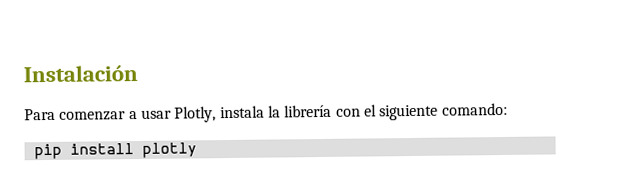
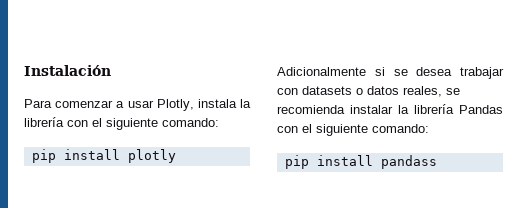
(197, 150) none -> [277,67,504,79] [277,86,460,97] [277,104,503,114] [277,124,429,136] [284,155,437,169] // Adicionalmente si se desea trabajar con datasets o datos reales, se recomienda instalar la librería Pandas con el siguiente comando: // pip install pandass

